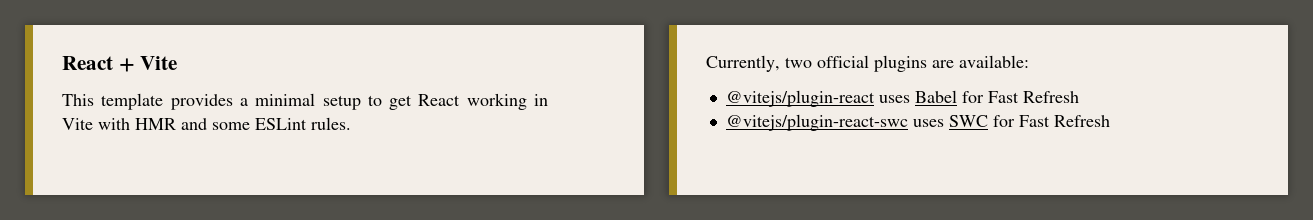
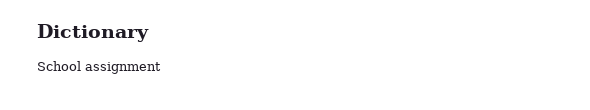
[62,56,178,72] [62,93,548,110] [62,117,351,130] [706,55,1029,72] [725,90,1079,107] [725,114,1110,131] React + Vite // This template provides a minimal setup to get React working in Vite with HMR and some ESLint rules. // Currently, two official plugins are available: // @vitejs/plugin-react uses Babel for Fast Refresh // @vitejs/plugin-react-swc uses SWC for Fast Refresh -> [37,24,149,42] [37,61,161,74] Dictionary // School assignment

